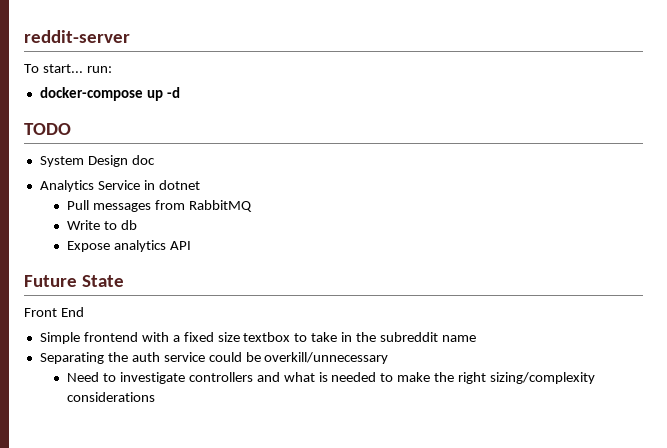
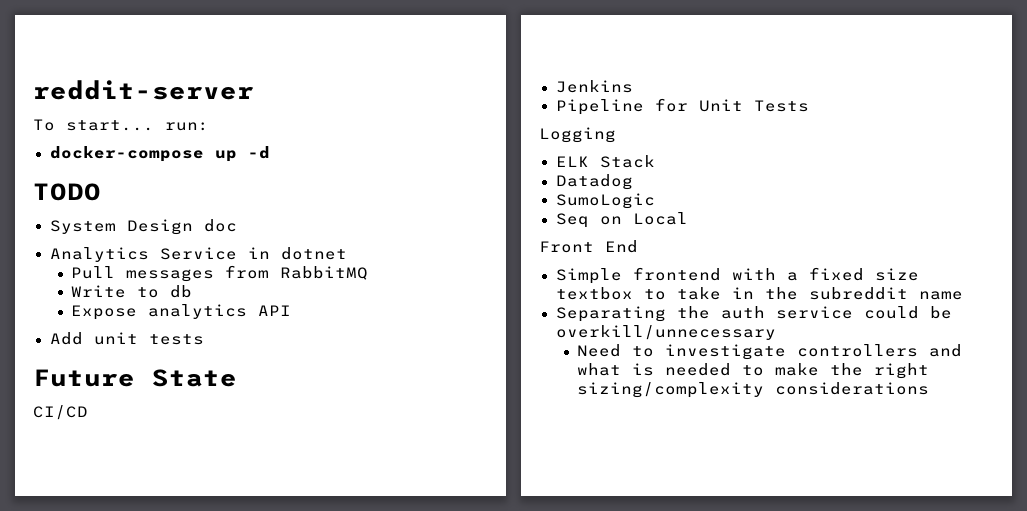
(191, 245) none -> [49,332,204,345] // Add unit tests
(124, 281) none -> [33,405,88,420] [555,80,633,93] [555,98,809,115] [539,127,616,143] [555,155,655,168] [555,174,633,190] [555,193,655,209] [555,212,688,228] // CI/CD // Jenkins // Pipeline for Unit Tests // Logging // ELK Stack // Datadog // SumoLogic // Seq on Local

